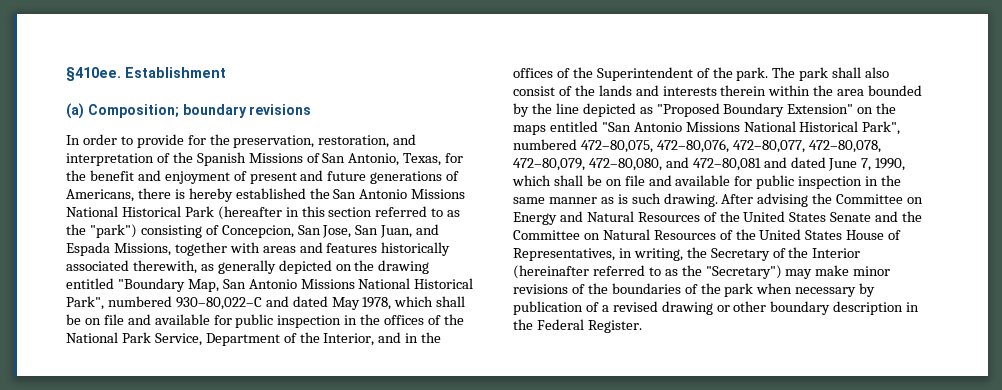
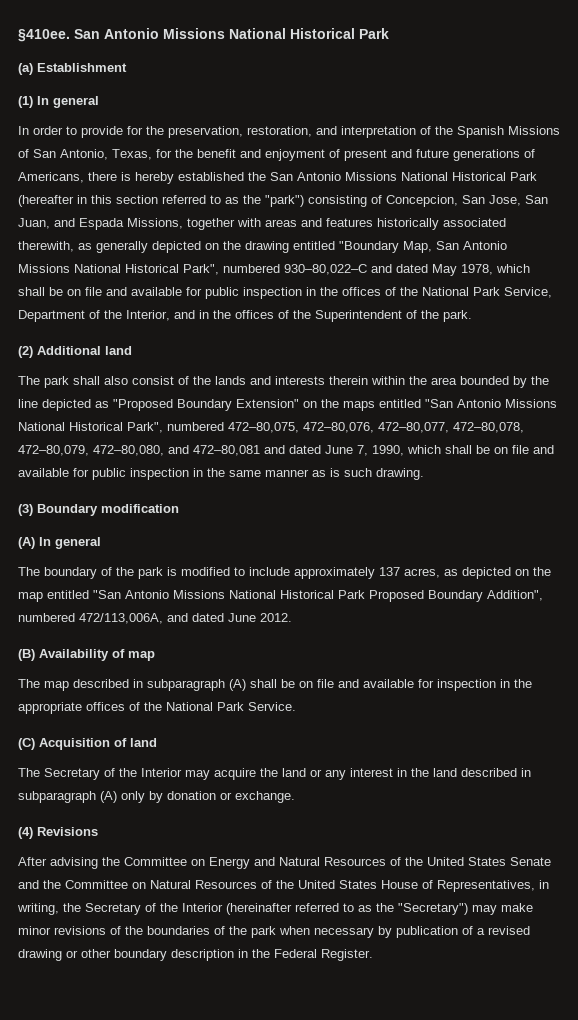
[125,67,226,78] [66,103,312,119] Establishment // (a) Composition; boundary revisions -> [74,28,389,39] [18,63,127,75] [18,96,99,108] San Antonio Missions National Historical Park // (a) Establishment // (1) In general
(769, 74) none -> [18,346,132,358] // (2) Additional land //
(718, 200) none -> [18,504,179,516] [18,537,101,549] [18,567,551,579] [18,590,543,602] [18,613,292,624] [18,649,155,661] [18,679,532,691] [18,702,296,714] [18,738,157,750] [18,768,531,780] [18,791,295,803] [18,827,98,839] // (3) Boundary modification // (A) In general // The boundary of the park is modified to include approximately 137 acres, as depicted on the map entitled "San Antonio Missions National Historical Park Proposed Boundary Addition", numbered 472/113,006A, and dated June 2012. // (B) Availability of map // The map described in subparagraph (A) shall be on file and available for inspection in the appropriate offices of the National Park Service. // (C) Acquisition of land // The Secretary of the Interior may acquire the land or any interest in the land described in subparagraph (A) only by donation or exchange. // (4) Revisions //

